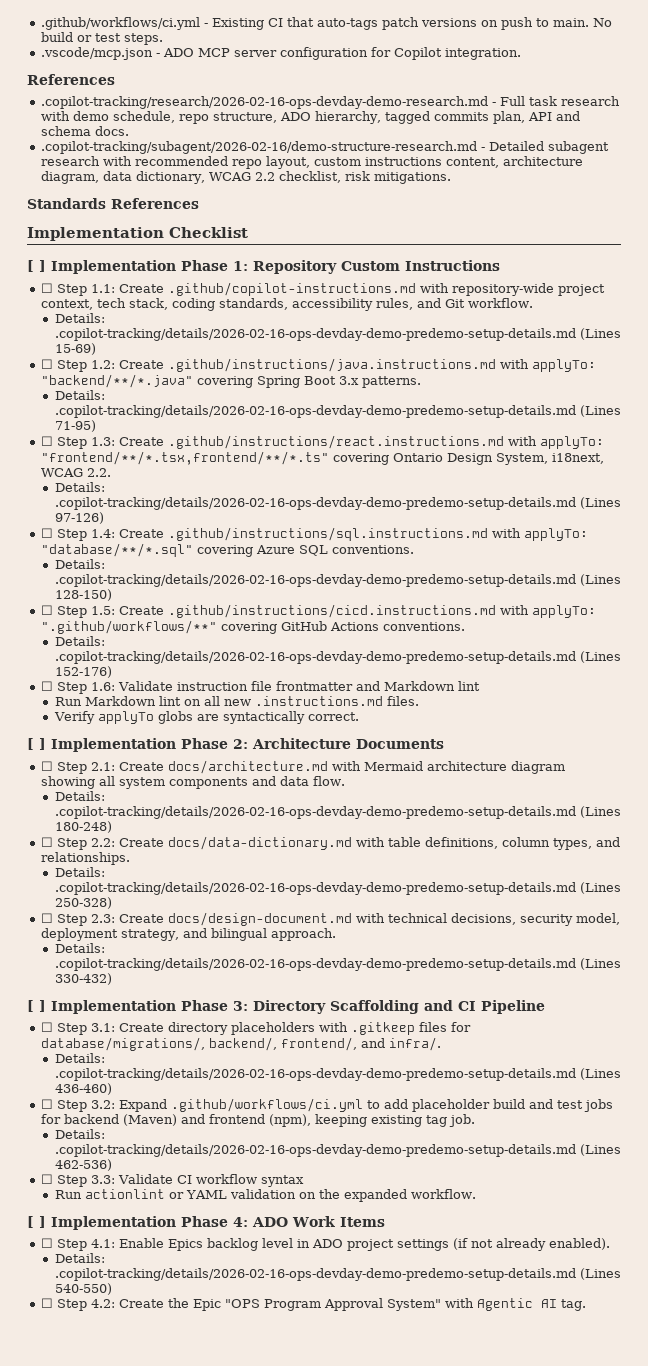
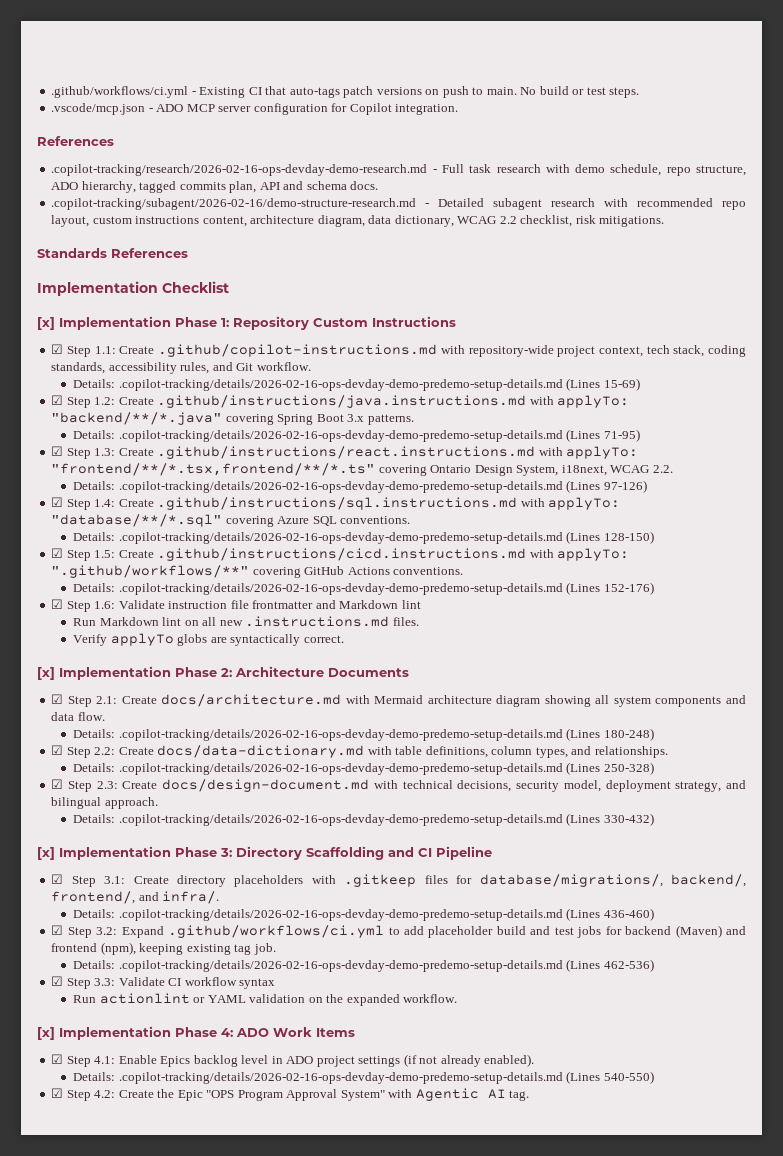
[27,260,46,272] [ ] -> [37,317,55,330] [x]
[40,283,53,293] ☐ -> [51,344,64,354] ☑
[40,359,53,369] ☐ -> [51,395,64,405] ☑
[40,436,53,446] ☐ -> [51,446,64,456] ☑
[40,528,53,538] ☐ -> [51,497,64,507] ☑
[40,605,53,615] ☐ -> [51,548,64,558] ☑
[40,681,53,691] ☐ -> [51,599,64,609] ☑
[27,738,46,750] [ ] -> [37,667,55,680] [x]
[40,761,53,771] ☐ -> [51,694,64,704] ☑
[40,837,53,847] ☐ -> [51,745,64,755] ☑
[40,913,53,923] ☐ -> [51,779,64,789] ☑
[27,1000,46,1012] [ ] -> [37,847,55,860] [x]
[40,1022,53,1032] ☐ -> [51,874,64,884] ☑
[40,1099,53,1109] ☐ -> [51,925,64,935] ☑
[40,1174,53,1184] ☐ -> [51,976,64,986] ☑
[27,1216,46,1228] [ ] -> [37,1027,55,1040] [x]
[40,1238,53,1248] ☐ -> [51,1054,64,1064] ☑
[40,1298,53,1308] ☐ -> [51,1088,64,1098] ☑

